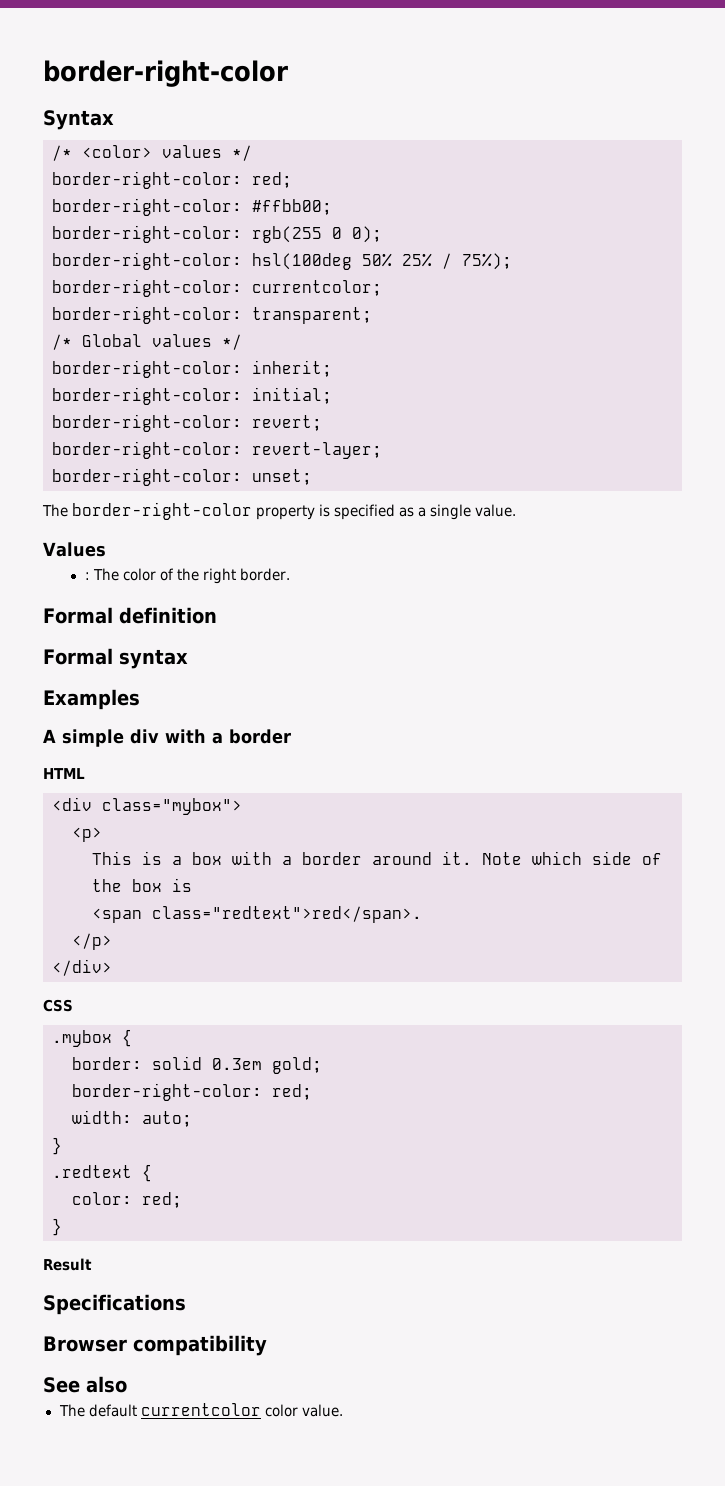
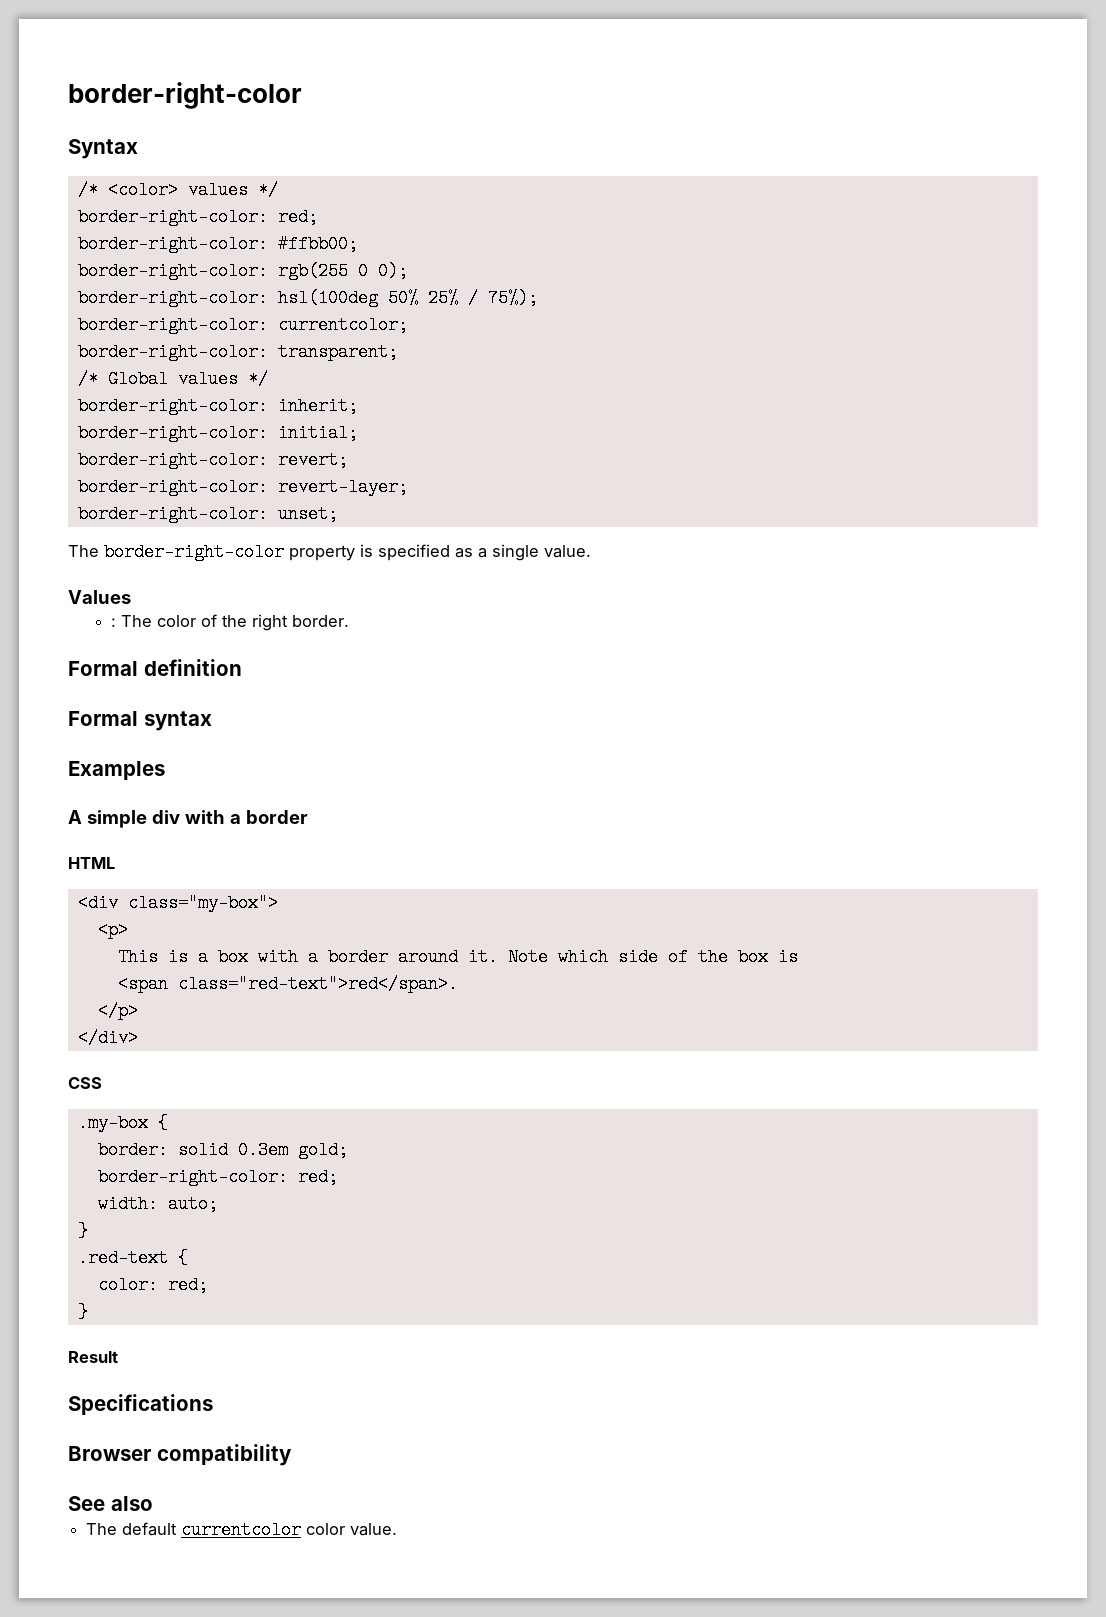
[102,798,242,815] class="mybox"> -> [127,894,278,912] class="my-box">
[152,906,422,923] class="redtext">red</span>. -> [177,975,458,993] class="red-text">red</span>.
[52,1030,112,1047] .mybox -> [77,1114,148,1132] .my-box
[52,1165,132,1178] .redtext -> [77,1249,168,1267] .red-text

